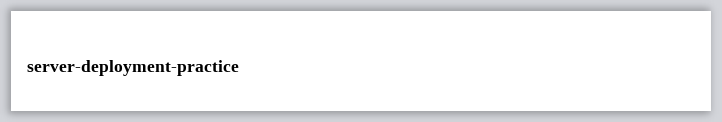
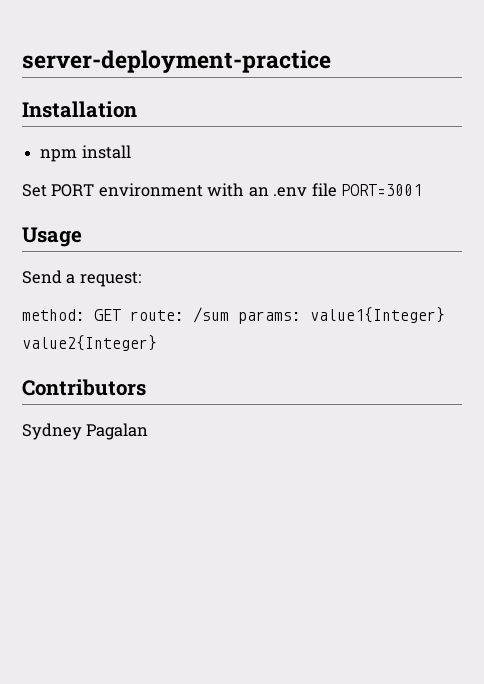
(239, 68) none -> [22,101,137,118] [40,145,131,162] [22,183,423,197] [22,227,82,247] [22,270,141,287] [22,307,445,324] [22,335,157,351] [22,379,146,396] [22,423,149,440] // Installation // npm install // Set PORT environment with an .env file PORT=3001 // Usage // Send a request: // method: GET route: /sum params: value1{Integer} value2{Integer} // Contributors // Sydney Pagalan

